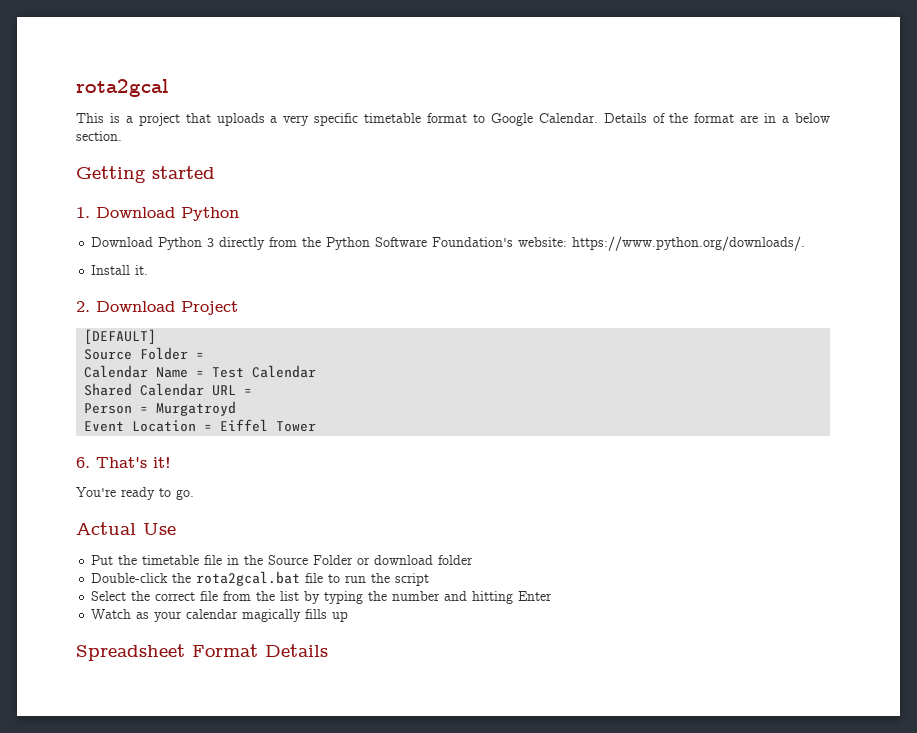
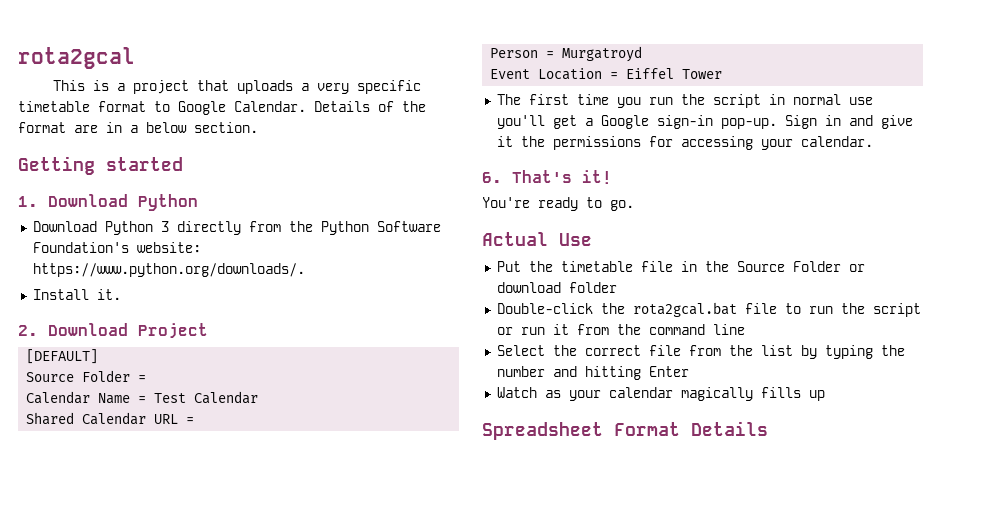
(317, 426) none -> [496,94,873,108] [496,115,913,129] [496,136,873,150] // The first time you run the script in normal use you'll get a Google sign-in pop-up. Sign in and give it the permissions for accessing your calendar.
(430, 579) none -> [496,324,745,335] or run it from the command line

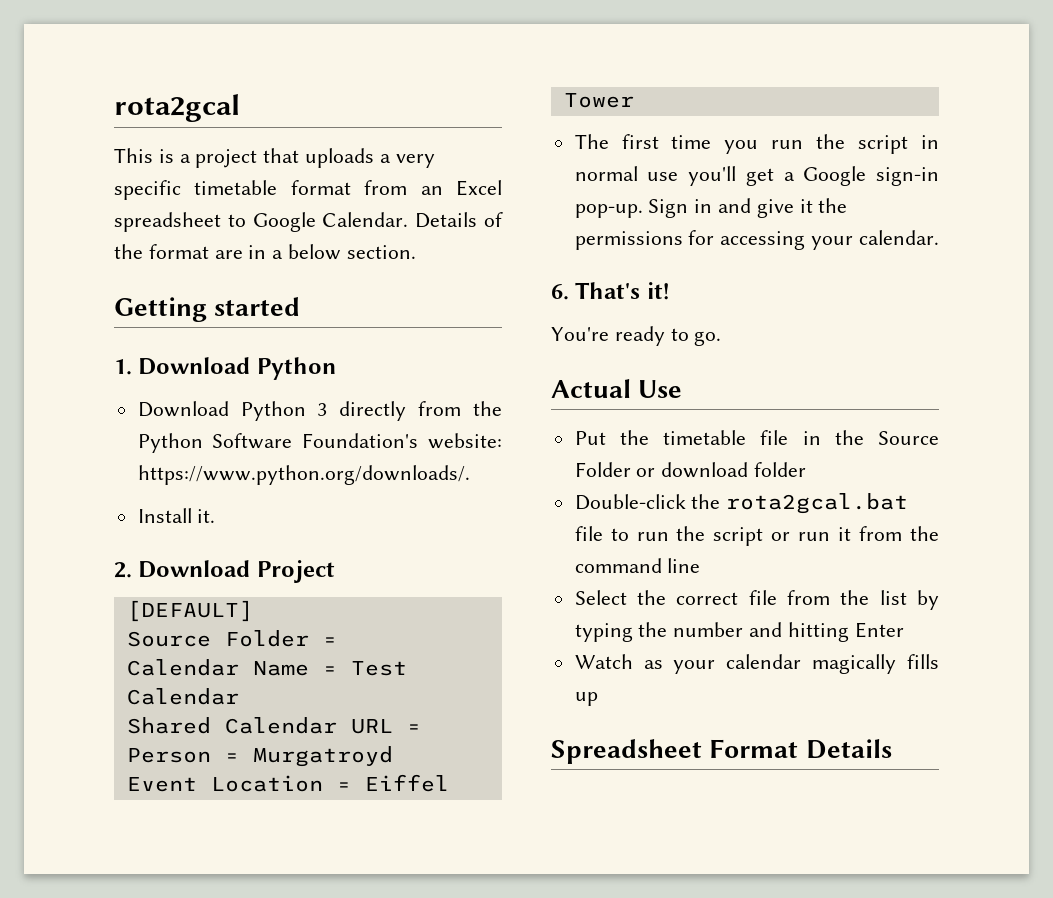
(146, 106) none -> [364,180,502,196] [114,212,221,232] from an Excel spreadsheet

